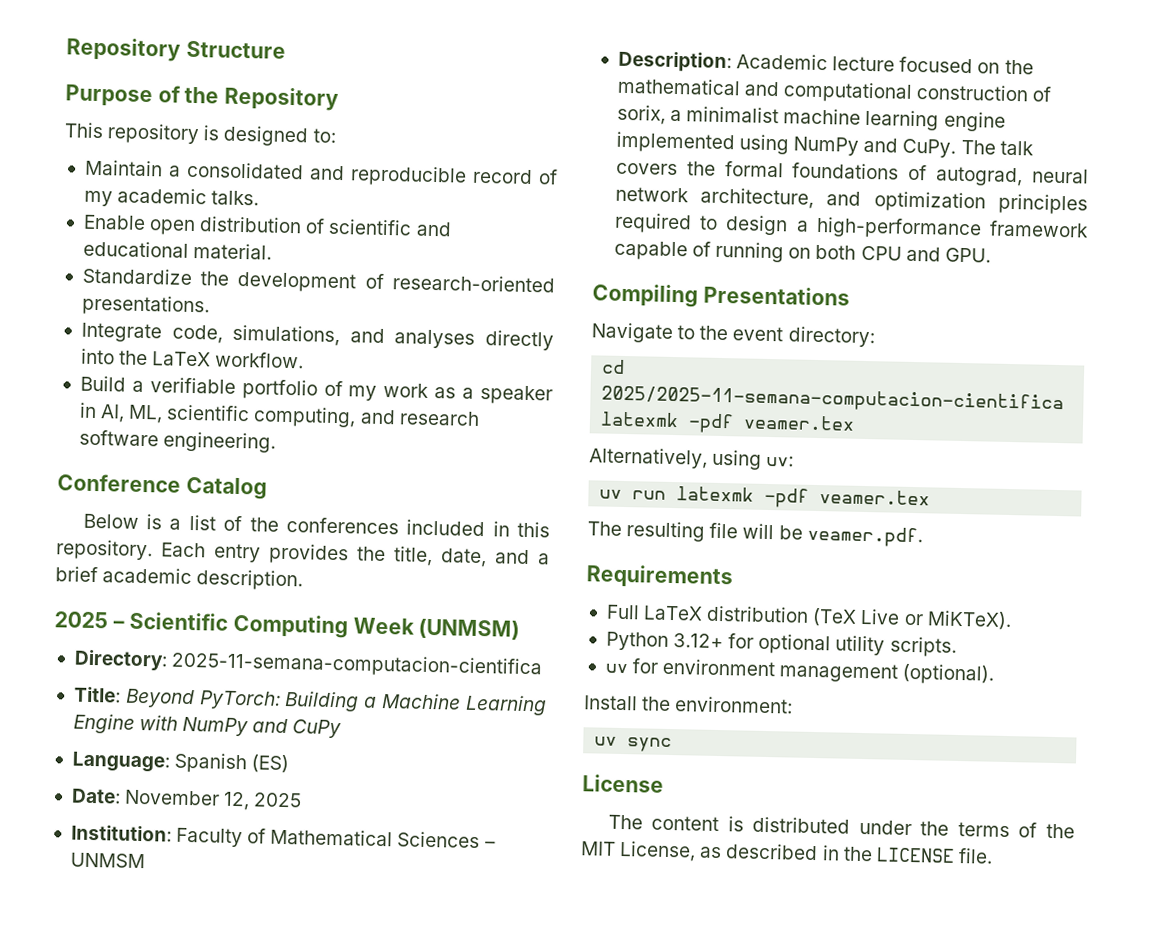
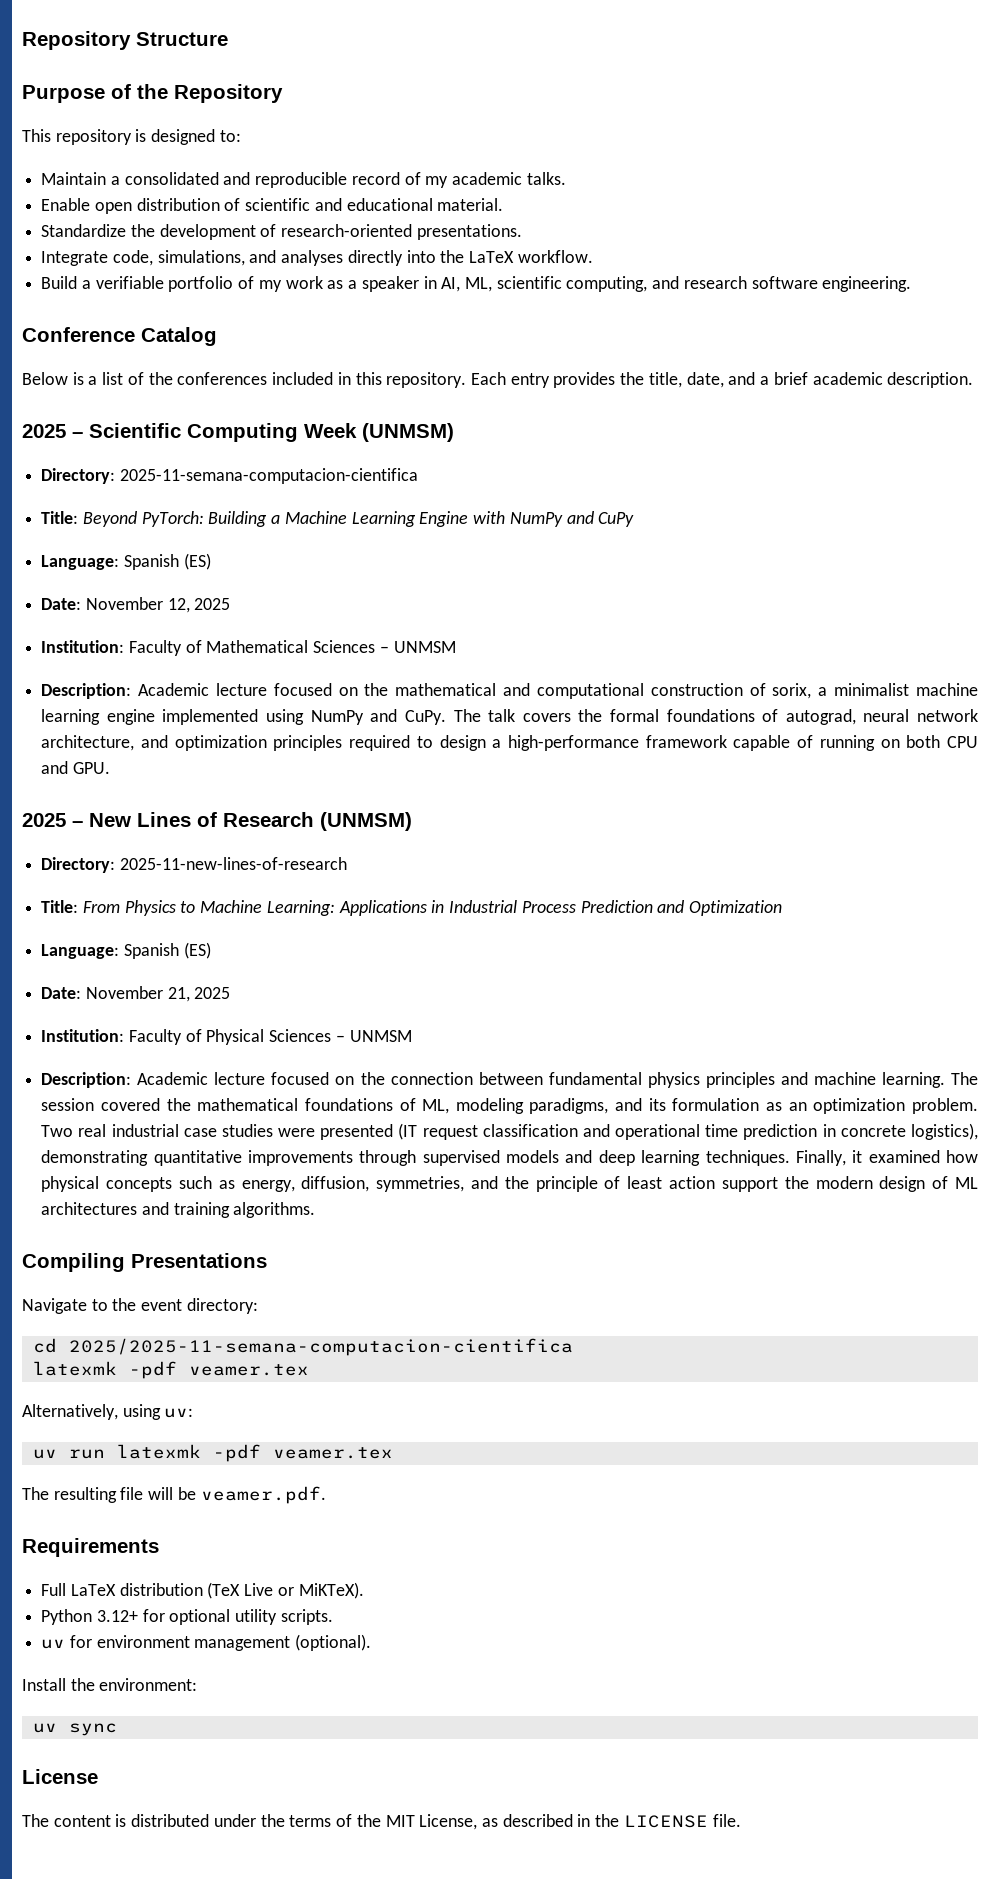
(991, 255) none -> [22,812,412,831] [41,857,347,873] [41,900,782,916] [41,942,211,959] [41,986,231,1002] [41,1029,412,1045] [41,1072,979,1088] [41,1098,978,1114] [41,1123,978,1140] [41,1150,979,1166] [41,1176,979,1192] [41,1202,316,1218] // 2025 – New Lines of Research (UNMSM) // Directory: 2025-11-new-lines-of-research // Title: From Physics to Machine Learning: Applications in Industrial Process Prediction and Optimization // Language: Spanish (ES) // Date: November 21, 2025 // Institution: Faculty of Physical Sciences – UNMSM // Description: Academic lecture focused on the connection between fundamental physics principles and machine learning. The session covered the mathematical foundations of ML, modeling paradigms, and its formulation as an optimization problem. Two real industrial case studies were presented (IT request classification and operational time prediction in concrete logistics), demonstrating quantitative improvements through supervised models and deep learning techniques. Finally, it examined how physical concepts such as energy, diffusion, symmetries, and the principle of least action support the modern design of ML architectures and training algorithms.

